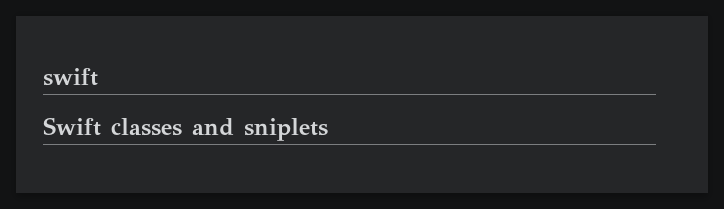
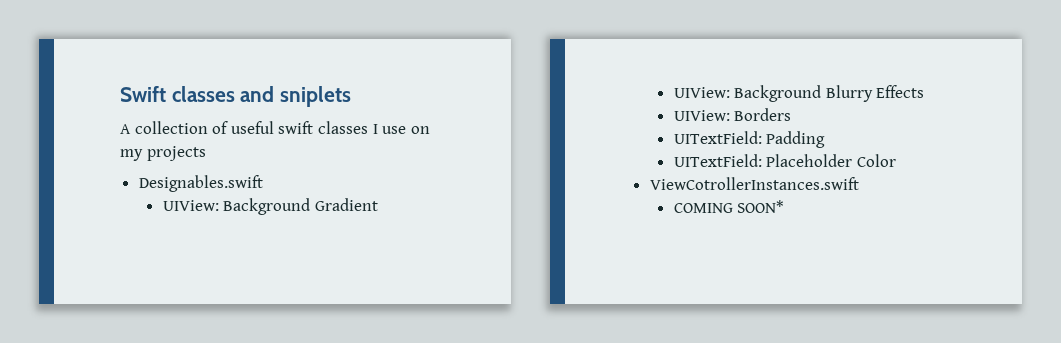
[43,68,98,86] swift // -> (120, 94) none
(328, 129) none -> [120,121,430,134] [120,146,206,161] [138,175,263,192] [162,198,378,215] [673,85,925,102] [673,108,792,121] [673,131,826,148] [673,154,896,167] [649,177,859,190] [673,200,785,213] // A collection of useful swift classes I use on my projects // Designables.swift // UIView: Background Gradient // UIView: Background Blurry Effects // UIView: Borders // UITextField: Padding // UITextField: Placeholder Color // ViewCotrollerInstances.swift // COMING SOON*

